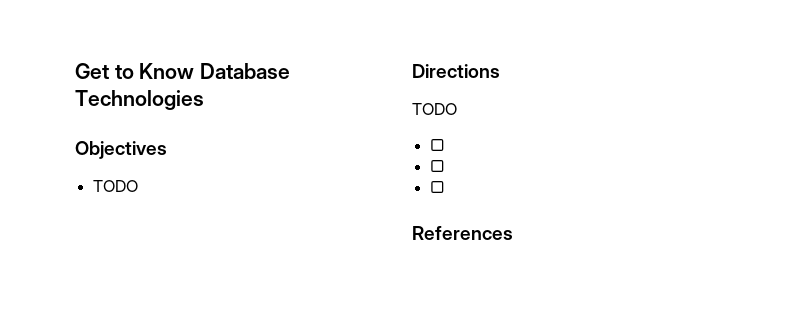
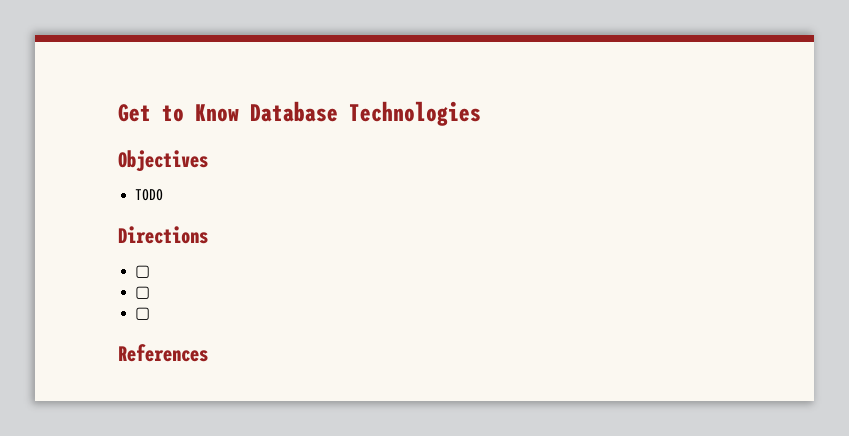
[412,103,457,115] // TODO -> (208, 235) none

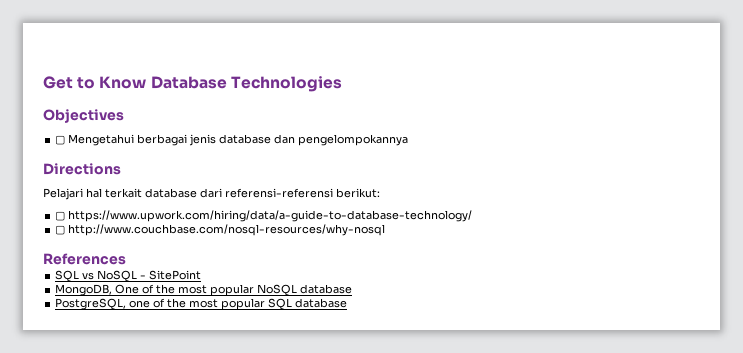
[135,189,164,201] [118,226,208,244] [135,265,151,278] [135,286,151,299] [135,307,151,320] TODO // Directions // ▢ // ▢ // ▢ -> [55,134,409,146] [43,163,121,175] [43,188,380,200] [55,210,473,222] [55,224,386,236] ▢ Mengetahui berbagai jenis database dan pengelompokannya // Directions // Pelajari hal terkait database dari referensi-referensi berikut: // ▢ https://www.upwork.com/hiring/data/a-guide-to-database-technology/ // ▢ http://www.couchbase.com/nosql-resources/why-nosql
(208, 353) none -> [55,270,202,282] [55,284,353,296] [55,298,348,310] // SQL vs NoSQL - SitePoint // MongoDB, One of the most popular NoSQL database // PostgreSQL, one of the most popular SQL database

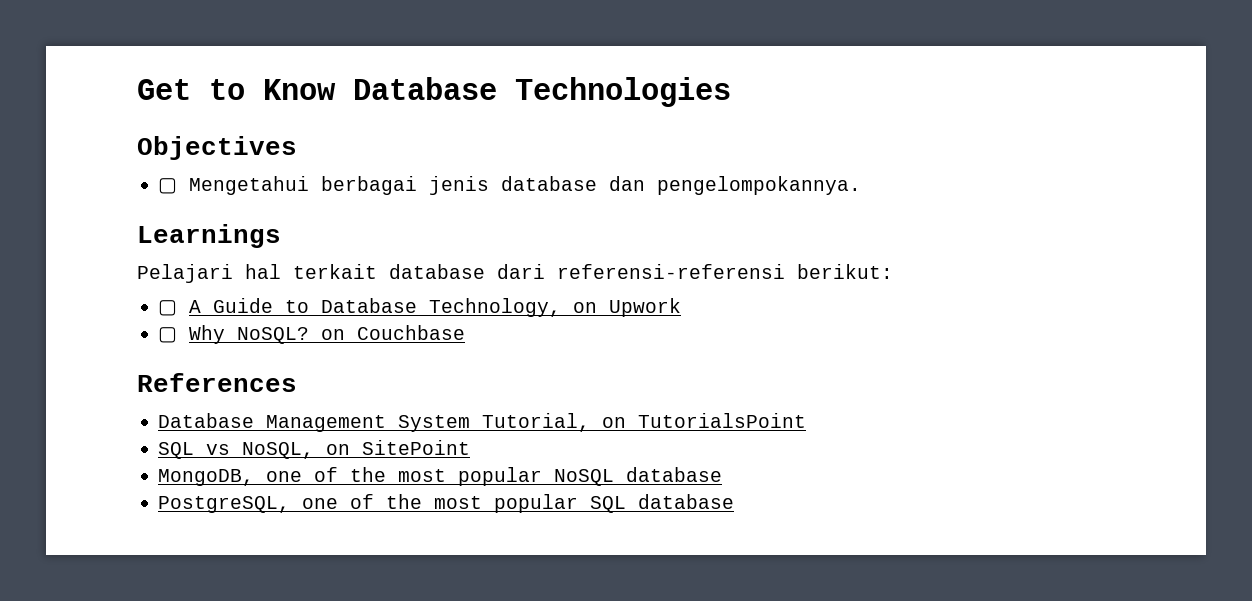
[298,134,409,146] [43,163,121,175] pengelompokannya // Directions -> [657,176,862,195] [137,224,281,248] pengelompokannya. // Learnings
[68,210,473,222] [55,224,386,236] [43,253,126,265] https://www.upwork.com/hiring/data/a-guide-to-database-technology/ // ▢ http://www.couchbase.com/nosql-resources/why-nosql // References -> [189,298,682,317] [158,325,466,344] [137,373,297,392] [158,413,807,432] A Guide to Database Technology, on Upwork // ▢ Why NoSQL? on Couchbase // References // Database Management System Tutorial, on TutorialsPoint
[97,270,147,282] NoSQL - -> [242,442,351,459] NoSQL, on
[115,284,140,294] One -> [266,471,303,482] one

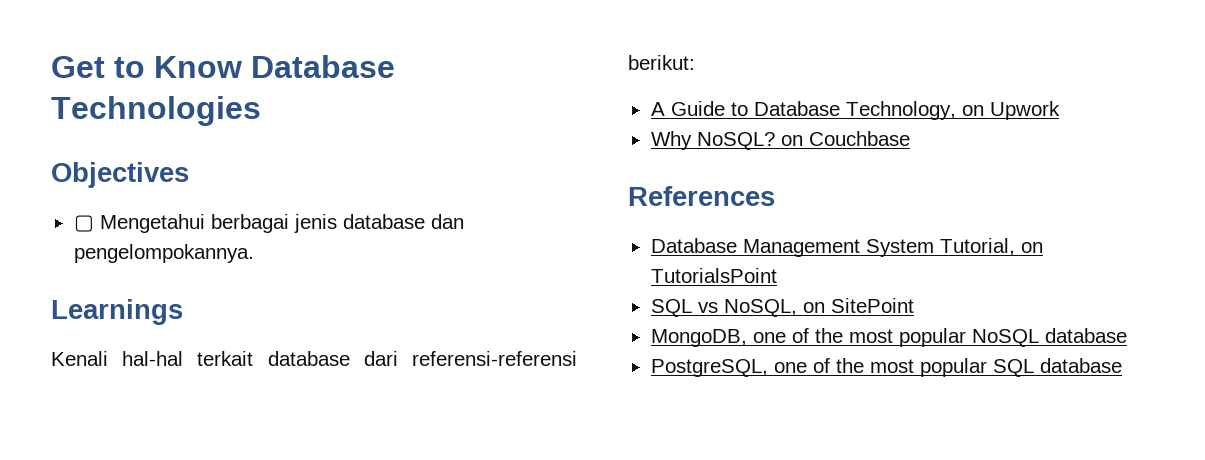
[137,264,281,283] Pelajari hal -> [51,351,184,366] Kenali hal-hal
[158,300,178,316] ▢ -> (695, 62) none
[158,327,178,343] ▢ -> (1060, 110) none

